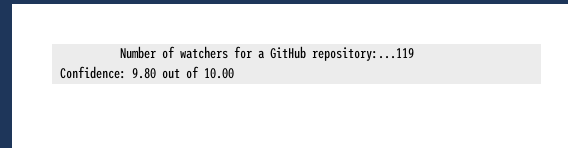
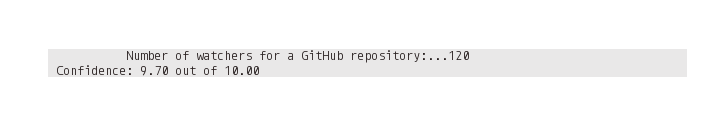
[312,47,415,61] repository:...119 -> [349,50,469,63] repository:...120
[132,68,157,79] 9.80 -> [139,66,168,76] 9.70

